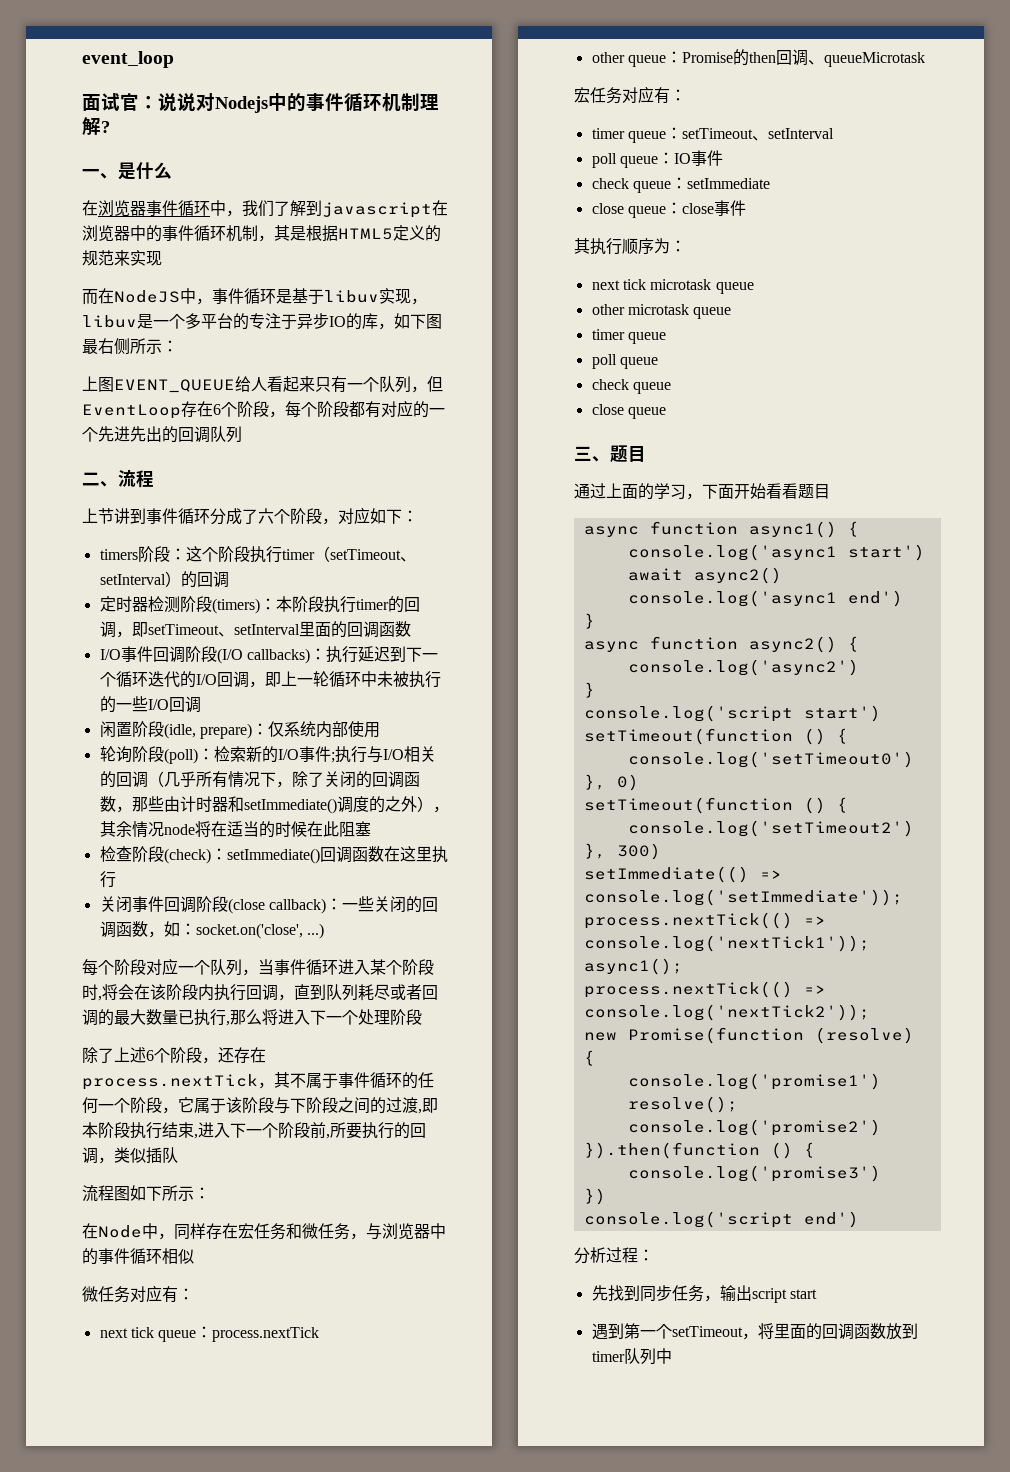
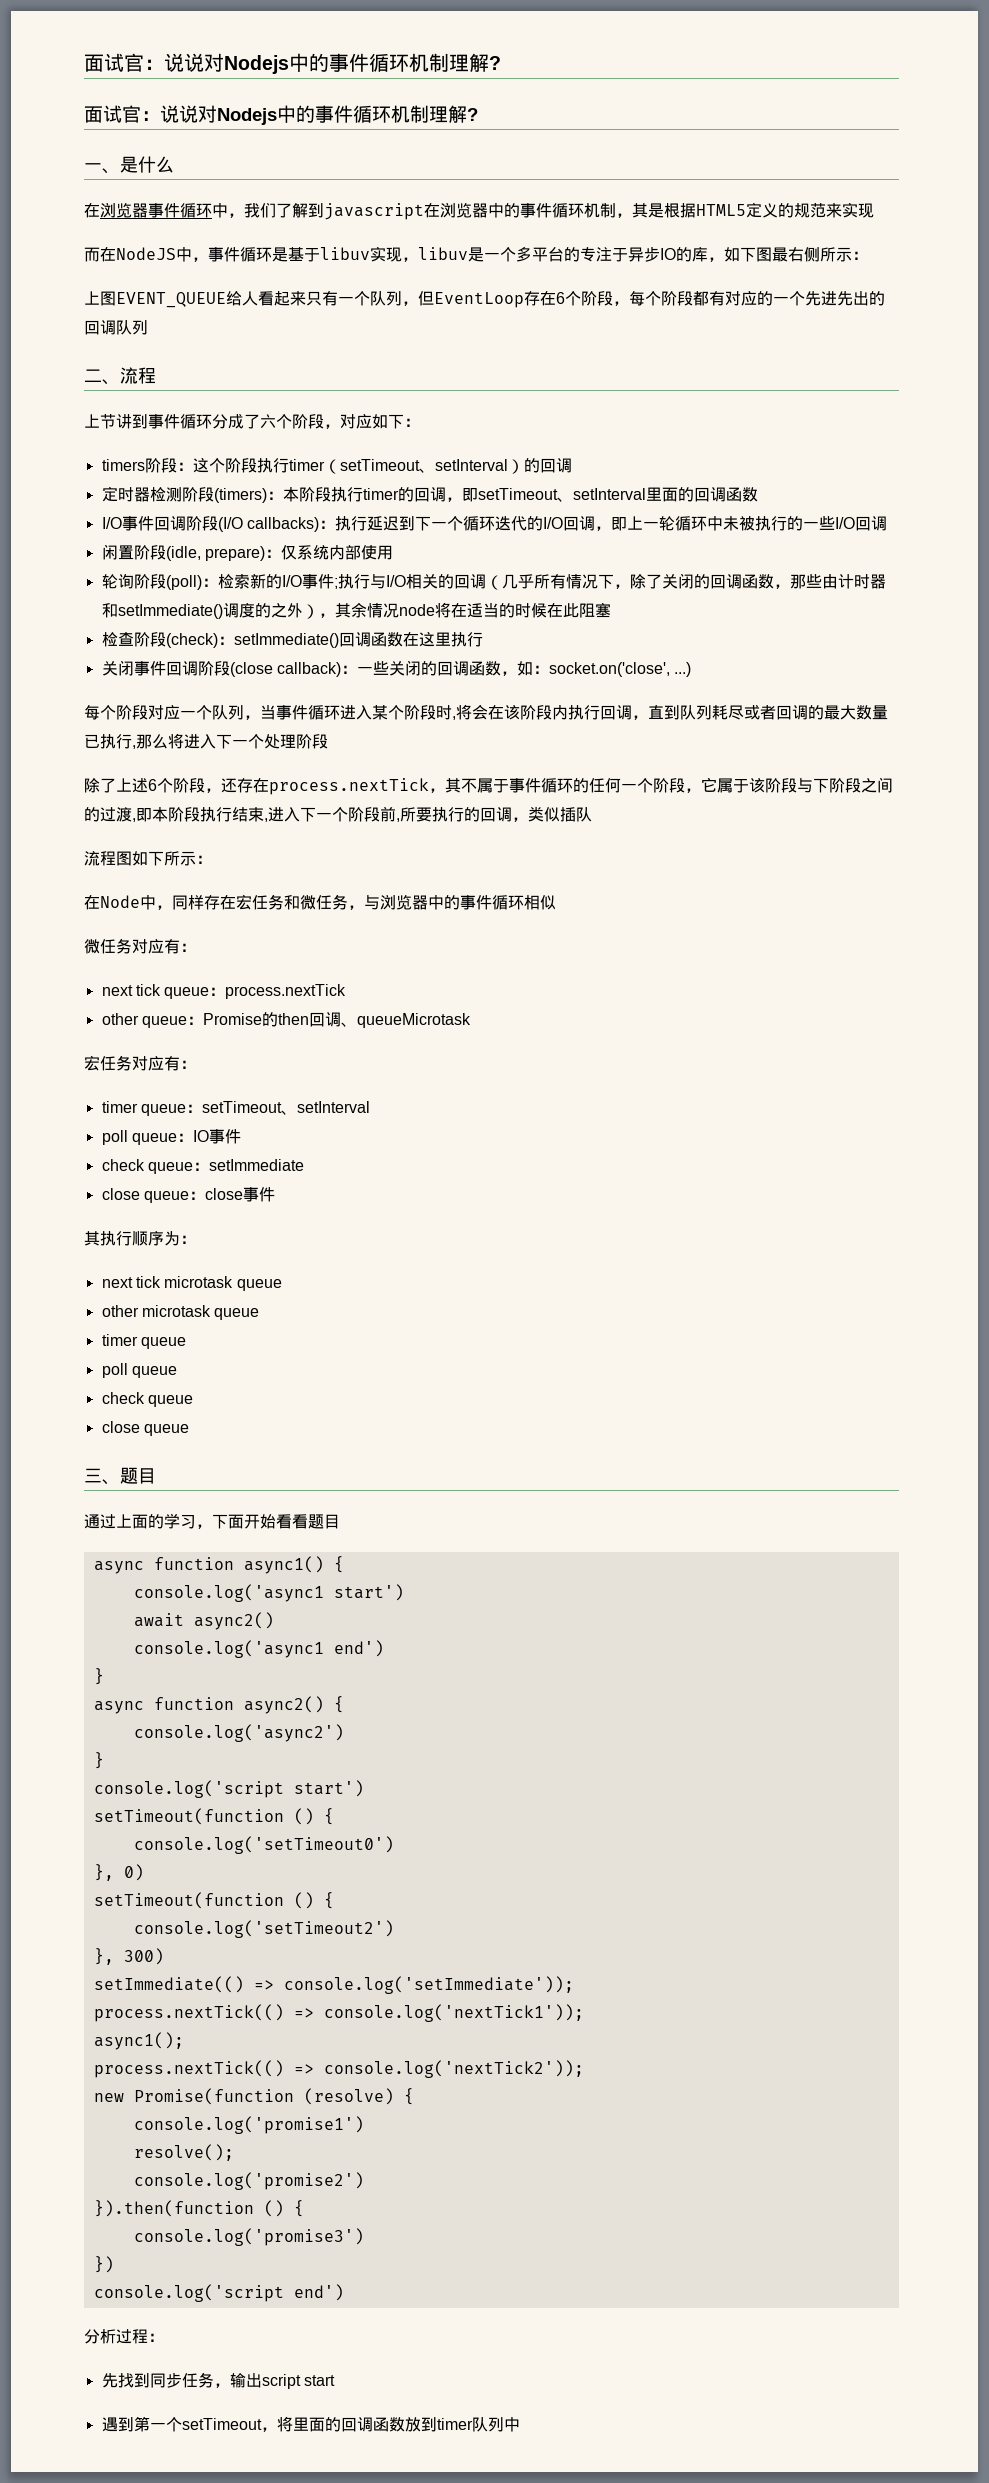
[82,51,174,68] event_loop -> [84,53,501,74] 面试官：说说对Nodejs中的事件循环机制理解?

